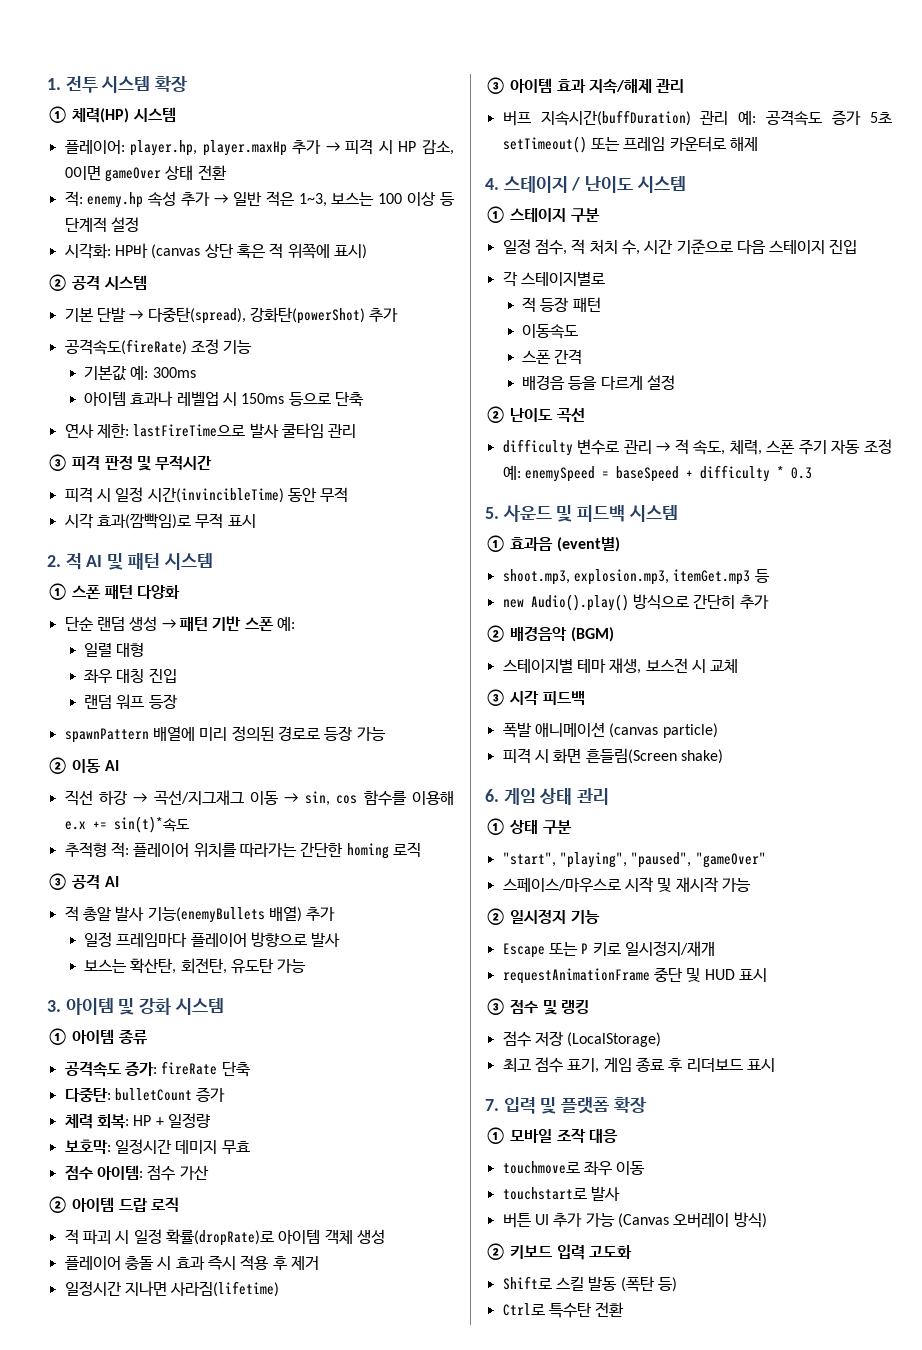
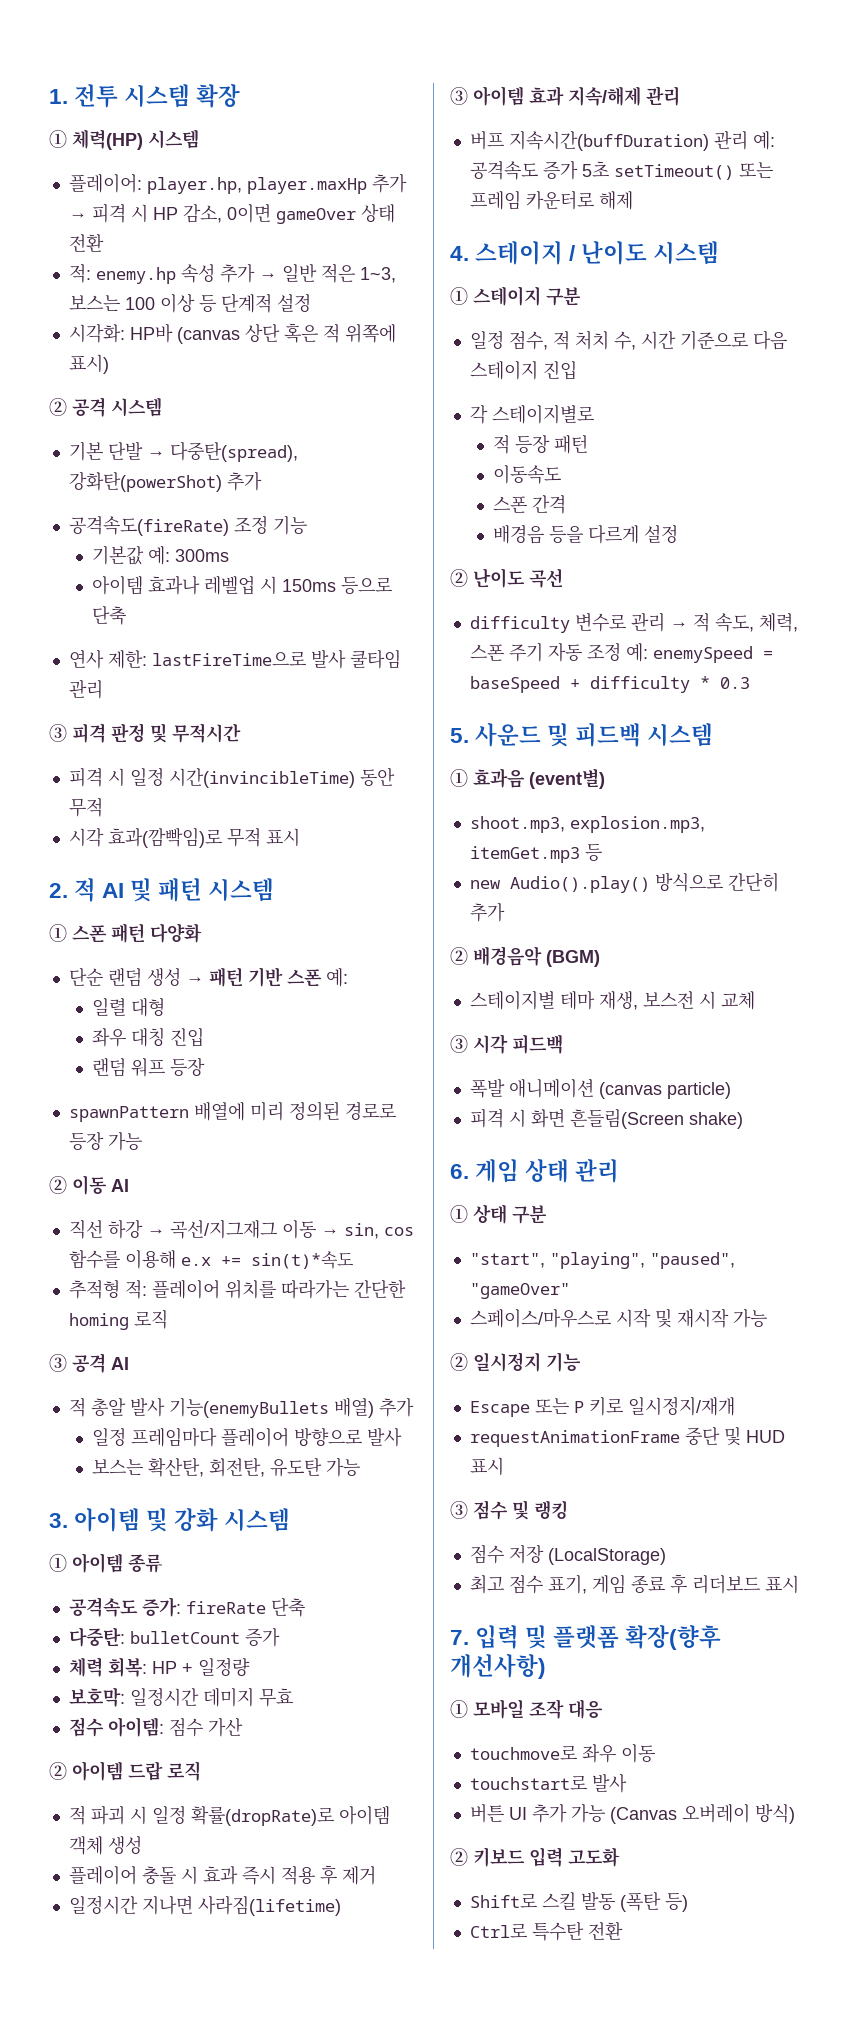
[613,1097,646,1113] 확장 -> [625,1625,722,1650] [450,1654,546,1679] 확장(향후 개선사항)

